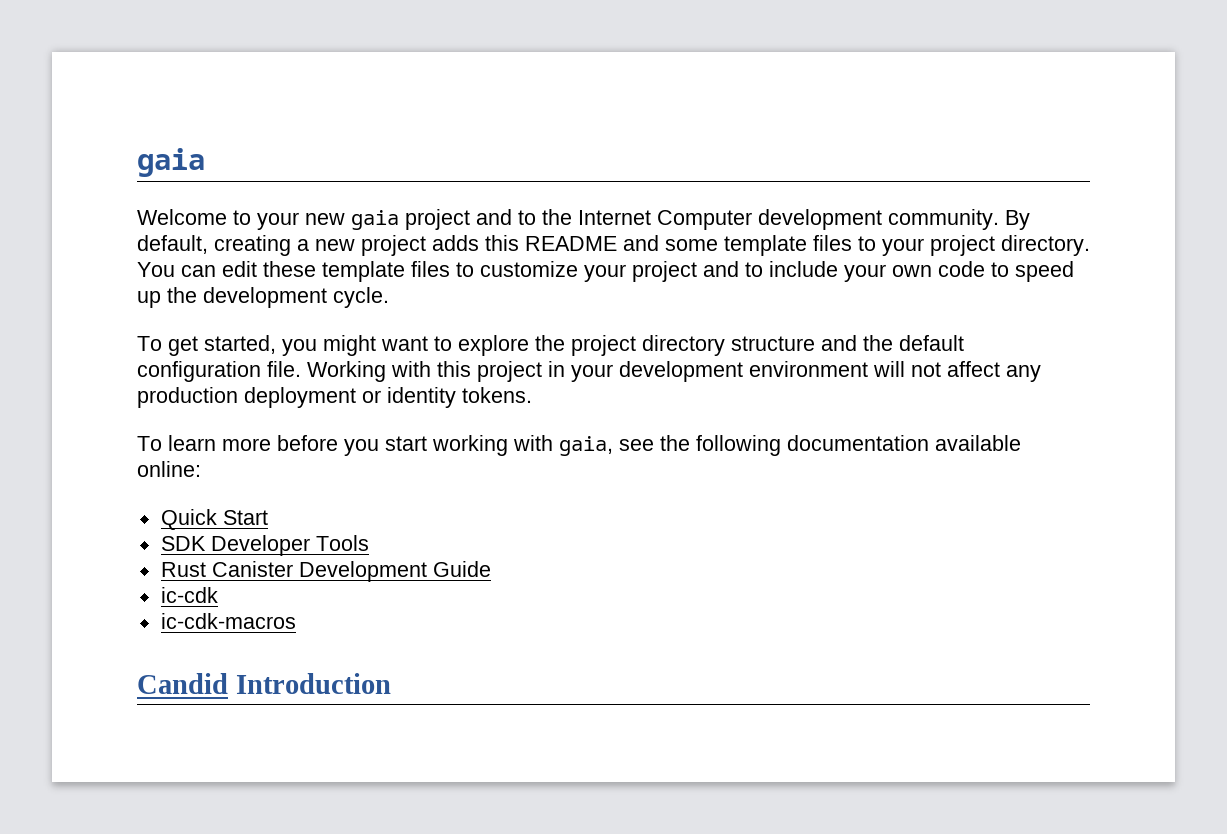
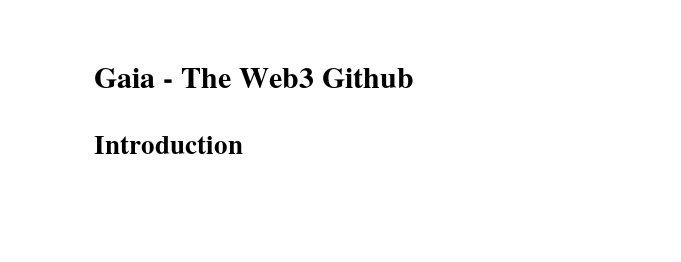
[137,148,205,177] [137,209,1030,230] [137,235,1090,256] [137,261,1074,282] [137,287,389,308] [137,335,964,356] [137,361,1041,382] [137,387,532,408] [137,435,1021,456] [137,461,201,477] [160,509,268,530] [160,535,369,556] [160,561,491,582] [160,587,218,603] [160,613,296,629] [137,673,228,694] gaia // Welcome to your new gaia project and to the Internet Computer development community. By default, creating a new project adds this README and some template files to your project directory. You can edit these template files to customize your project and to include your own code to speed up the development cycle. // To get started, you might want to explore the project directory structure and the default configuration file. Working with this project in your development environment will not affect any production deployment or identity tokens. // To learn more before you start working with gaia, see the following documentation available online: // Quick Start // SDK Developer Tools // Rust Canister Development Guide // ic-cdk // ic-cdk-macros // Candid -> [94,68,415,88] Gaia - The Web3 Github //

